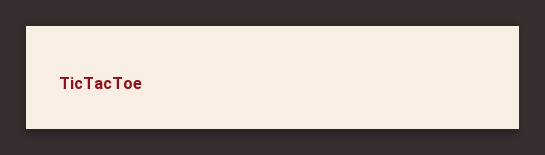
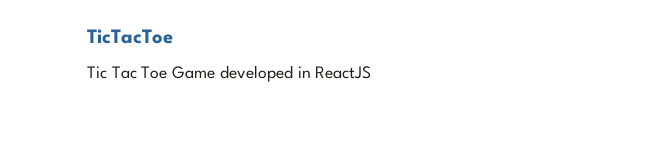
(142, 83) none -> [87,65,372,82] // Tic Tac Toe Game developed in ReactJS

